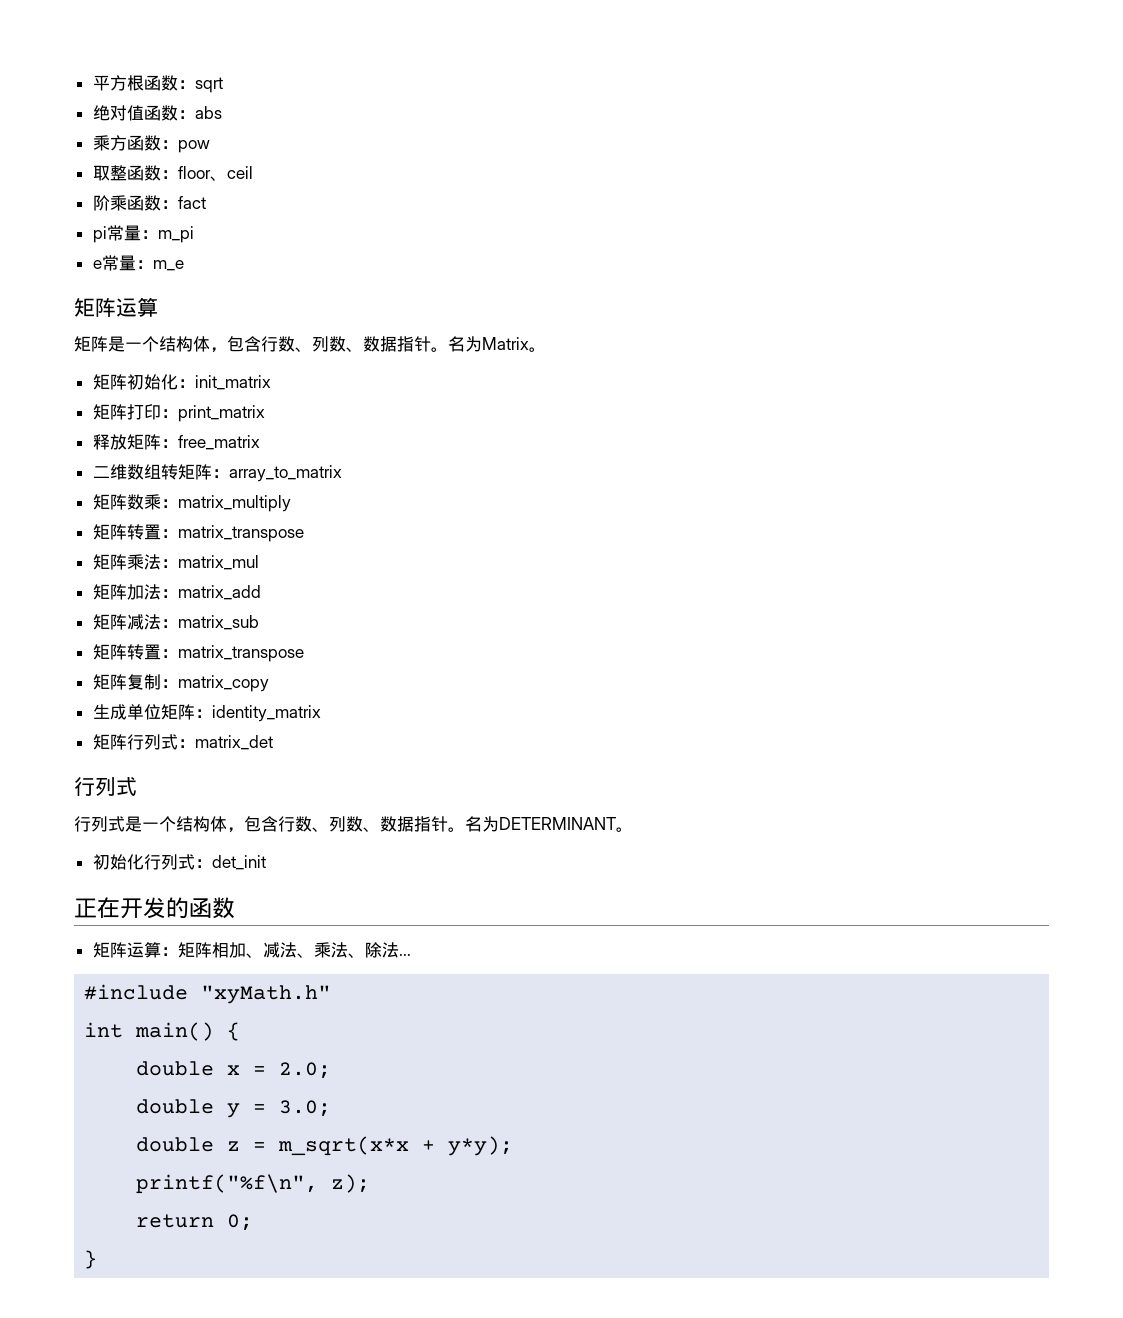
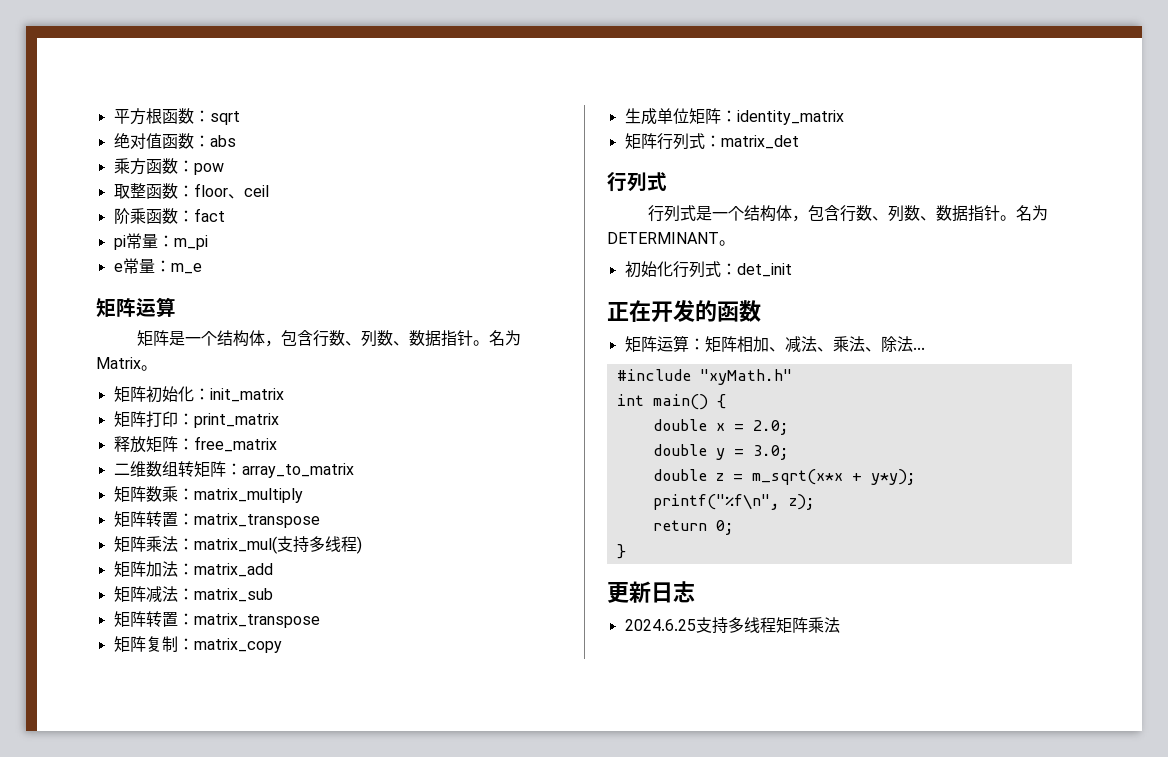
[177,555,259,570] matrix_mul -> [193,536,362,554] matrix_mul(支持多线程)
(98, 1259) none -> [607,581,695,603] [624,617,840,634] // 更新日志 // 2024.6.25支持多线程矩阵乘法

